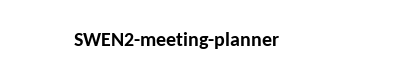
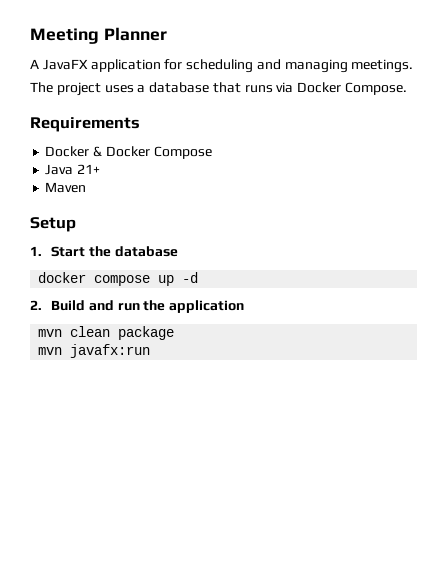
[74,32,279,49] SWEN2-meeting-planner -> [30,27,167,44] [30,59,414,73] [30,82,408,96] [30,117,140,132] [45,146,212,159] [45,164,101,175] [45,182,87,193] [30,217,76,232] [30,246,178,257] [38,272,199,286] [30,300,245,313] [38,326,175,340] [38,344,151,358] Meeting Planner // A JavaFX application for scheduling and managing meetings. // The project uses a database that runs via Docker Compose. // Requirements // Docker & Docker Compose // Java 21+ // Maven // Setup // 1. Start the database // docker compose up -d // 2. Build and run the application // mvn clean package // mvn javafx:run

